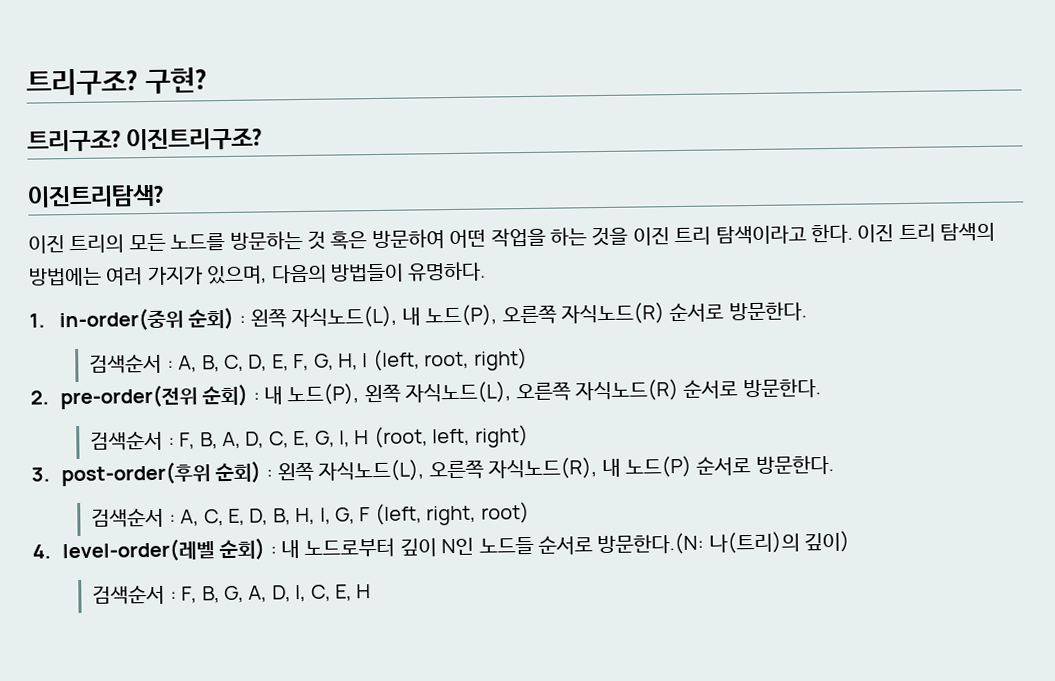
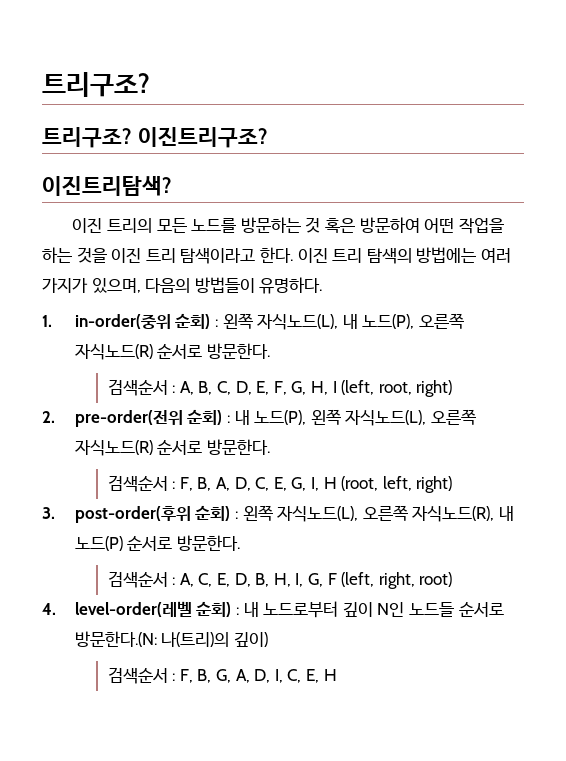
[26,67,207,96] 트리구조? 구현? -> [42,72,150,97] 트리구조?

